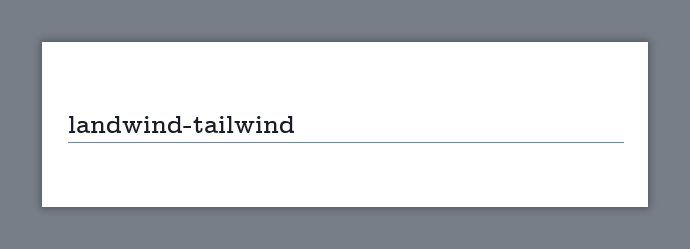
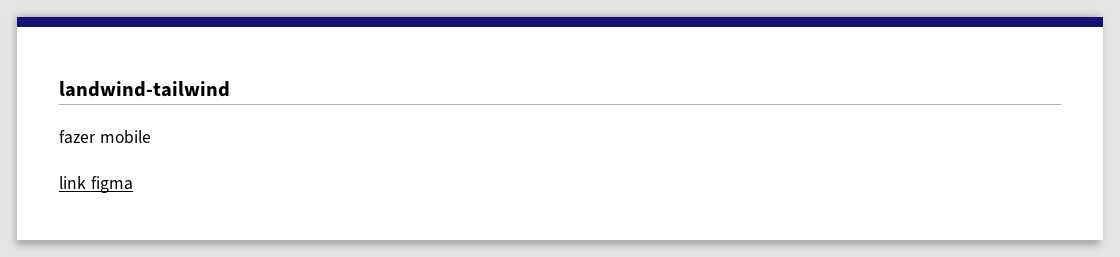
(295, 124) none -> [59,130,151,144] [59,176,133,193] // fazer mobile // link figma

